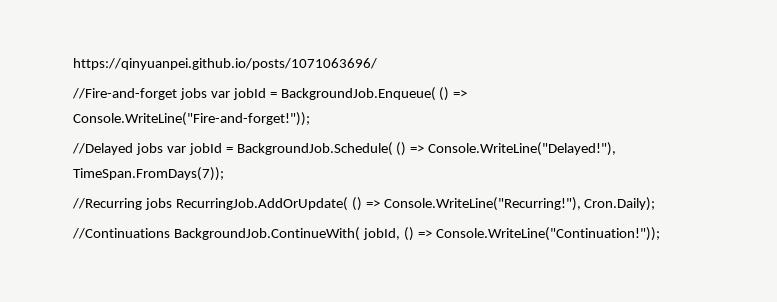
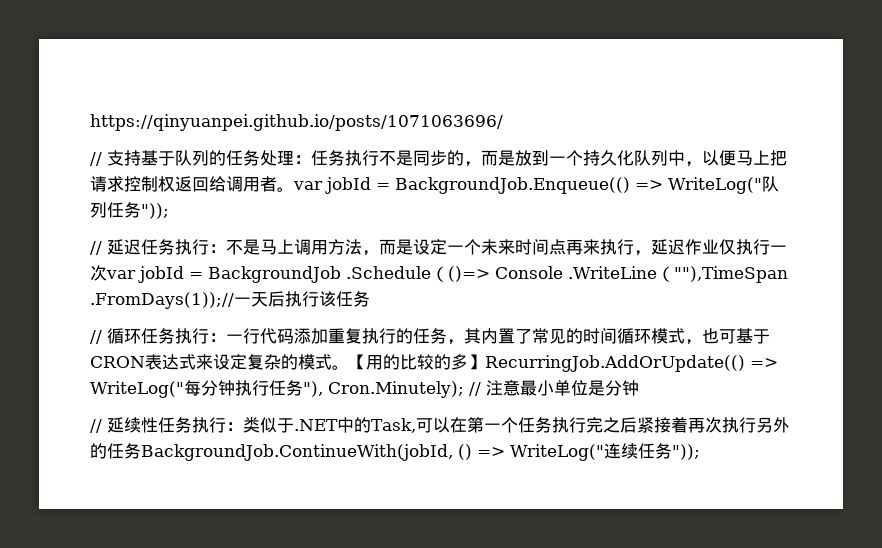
[72,87,468,101] [73,112,310,126] [72,142,617,156] [73,167,224,181] [72,197,656,211] [72,227,660,241] //Fire-and-forget jobs var jobId = BackgroundJob.Enqueue( () => Console.WriteLine("Fire-and-forget!")); // //Delayed jobs var jobId = BackgroundJob.Schedule( () => Console.WriteLine("Delayed!"), TimeSpan.FromDays(7)); // //Recurring jobs RecurringJob.AddOrUpdate( () => Console.WriteLine("Recurring!"), Cron.Daily); // //Continuations BackgroundJob.ContinueWith( jobId, () => Console.WriteLine("Continuation!")); -> [90,150,787,167] [90,176,779,194] [90,202,169,219] [90,239,787,256] [90,265,788,283] [90,291,370,309] [90,328,770,345] [90,354,778,372] [90,380,639,398] [90,417,790,433] [90,443,700,461] // 支持基于队列的任务处理：任务执行不是同步的，而是放到一个持久化队列中，以便马上把请求控制权返回给调用者。var jobId = BackgroundJob.Enqueue(() => WriteLog("队列任务")); // // 延迟任务执行：不是马上调用方法，而是设定一个未来时间点再来执行，延迟作业仅执行一次var jobId = BackgroundJob .Schedule（()=> Console .WriteLine（""),TimeSpan .FromDays(1));//一天后执行该任务 // // 循环任务执行：一行代码添加重复执行的任务，其内置了常见的时间循环模式，也可基于CRON表达式来设定复杂的模式。【用的比较的多】RecurringJob.AddOrUpdate(() => WriteLog("每分钟执行任务"), Cron.Minutely); // 注意最小单位是分钟 // // 延续性任务执行：类似于.NET中的Task,可以在第一个任务执行完之后紧接着再次执行另外的任务BackgroundJob.ContinueWith(jobId, () => WriteLog("连续任务"));

